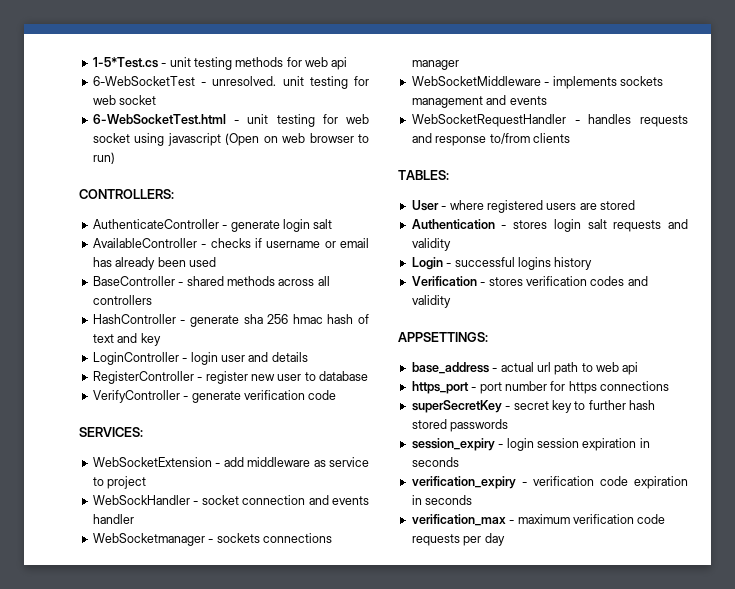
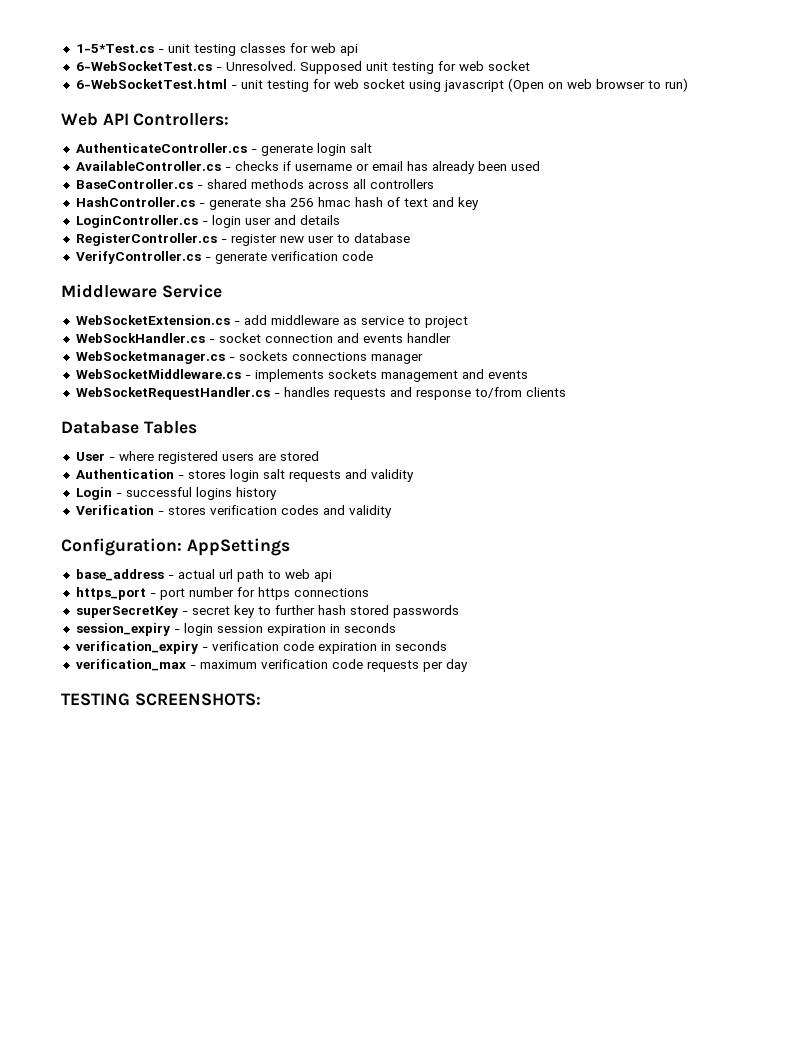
[235,57,284,67] methods -> [239,43,286,53] classes
[92,76,277,86] 6-WebSocketTest - unresolved. -> [75,61,362,74] 6-WebSocketTest.cs - Unresolved. Supposed
[79,189,174,199] [92,219,219,229] CONTROLLERS: // AuthenticateController -> [61,113,230,126] [75,143,247,153] Web API Controllers: // AuthenticateController.cs
[92,238,197,248] AvailableController -> [75,161,221,171] AvailableController.cs
[92,276,175,286] BaseController -> [75,179,193,189] BaseController.cs
[92,314,176,324] HashController -> [75,197,195,207] HashController.cs
[92,352,179,365] LoginController -> [75,215,198,228] LoginController.cs
[92,371,194,384] RegisterController -> [75,233,217,246] RegisterController.cs
[92,390,180,403] VerifyController -> [75,251,201,264] VerifyController.cs
[79,427,143,437] [92,457,212,467] SERVICES: // WebSocketExtension -> [61,284,222,298] [75,315,230,325] Middleware Service // WebSocketExtension.cs
[92,495,190,505] WebSockHandler -> [75,333,205,343] WebSockHandler.cs
[92,533,205,546] WebSocketmanager -> [75,351,225,364] WebSocketmanager.cs
[411,76,541,86] WebSocketMiddleware -> [75,369,241,379] WebSocketMiddleware.cs
[411,114,566,127] WebSocketRequestHandler -> [75,387,270,400] WebSocketRequestHandler.cs
[398,170,449,180] TABLES: -> [61,421,197,434] Database Tables
[398,332,488,342] APPSETTINGS: -> [61,538,290,556] Configuration: AppSettings
(505, 539) none -> [61,693,261,706] // TESTING SCREENSHOTS:

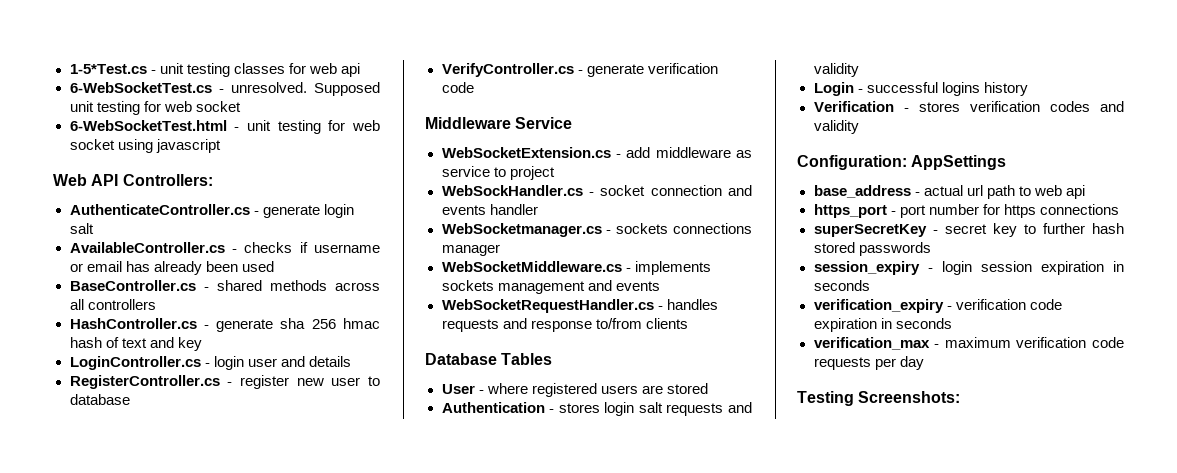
[225,61,296,71] Unresolved. -> [230,82,307,93] unresolved.
[507,78,688,92] (Open on web browser to run) -> (221, 146) none
[61,693,261,706] TESTING SCREENSHOTS: -> [797,391,961,406] Testing Screenshots:

